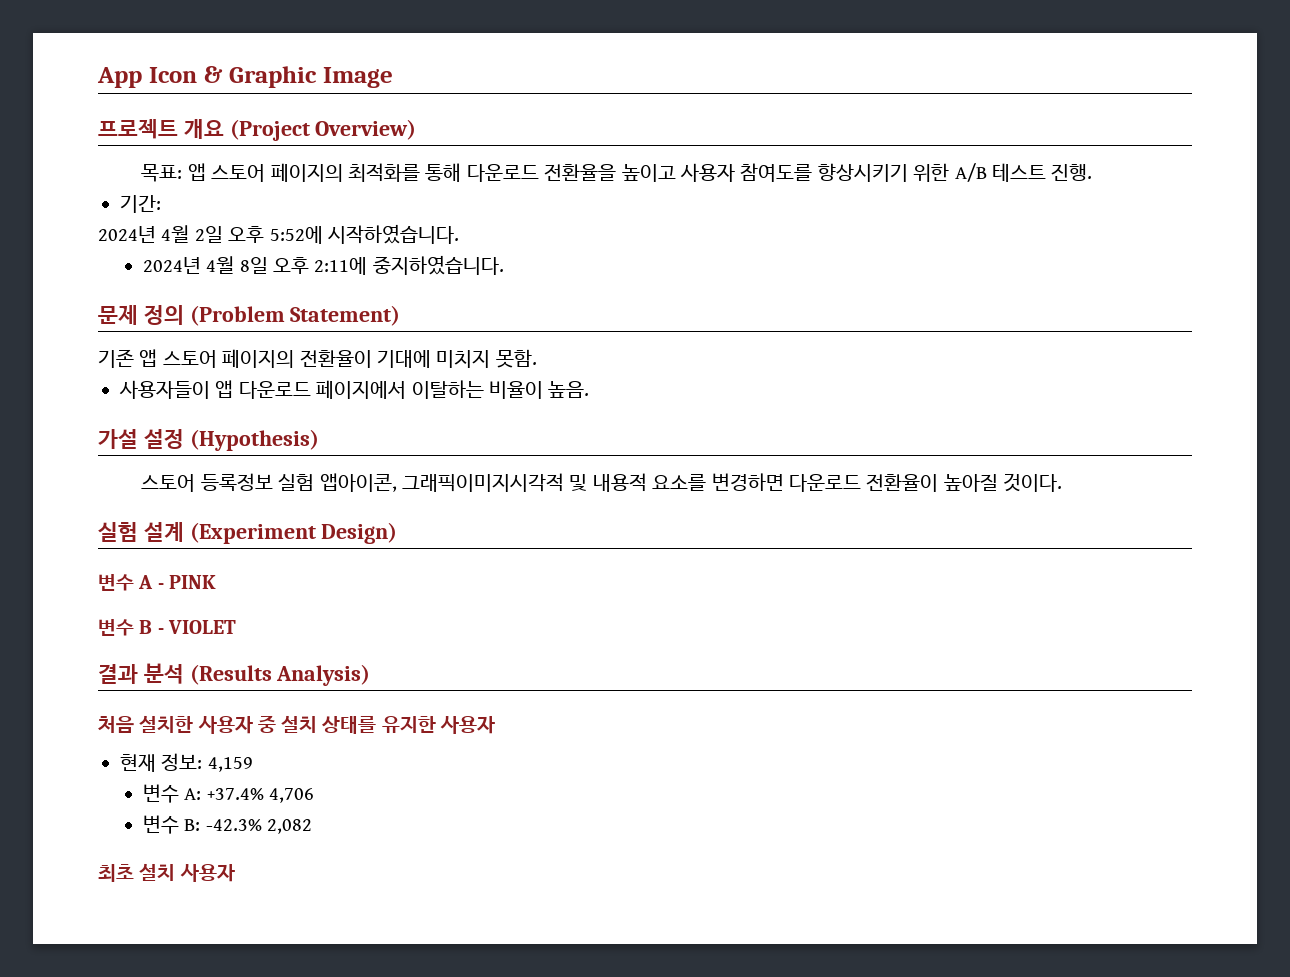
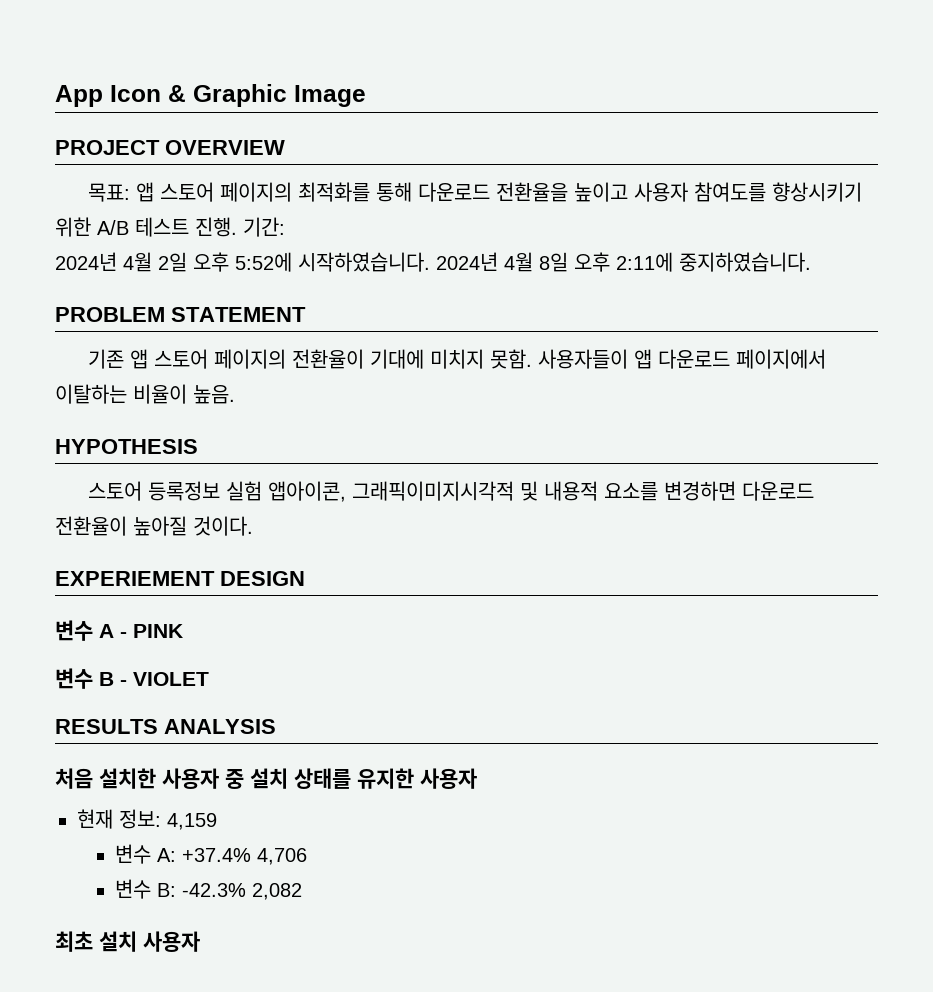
[98,119,417,141] 프로젝트 개요 (Project Overview) -> [55,140,285,155] PROJECT OVERVIEW
(1093, 172) // -> (237, 227) none
(459, 234) // -> (430, 262) none
[98,305,401,326] 문제 정의 (Problem Statement) -> [55,307,306,322] PROBLEM STATEMENT
(537, 358) // -> (533, 359) none
[98,429,319,451] 가설 설정 (Hypothesis) -> [55,439,198,454] HYPOTHESIS
[98,522,398,544] 실험 설계 (Experiment Design) -> [55,571,305,586] EXPERIEMENT DESIGN
[98,663,371,686] 결과 분석 (Results Analysis) -> [55,719,276,734] RESULTS ANALYSIS

